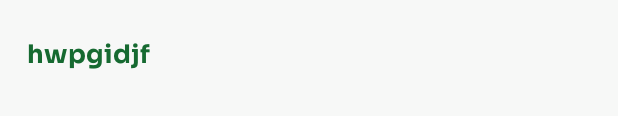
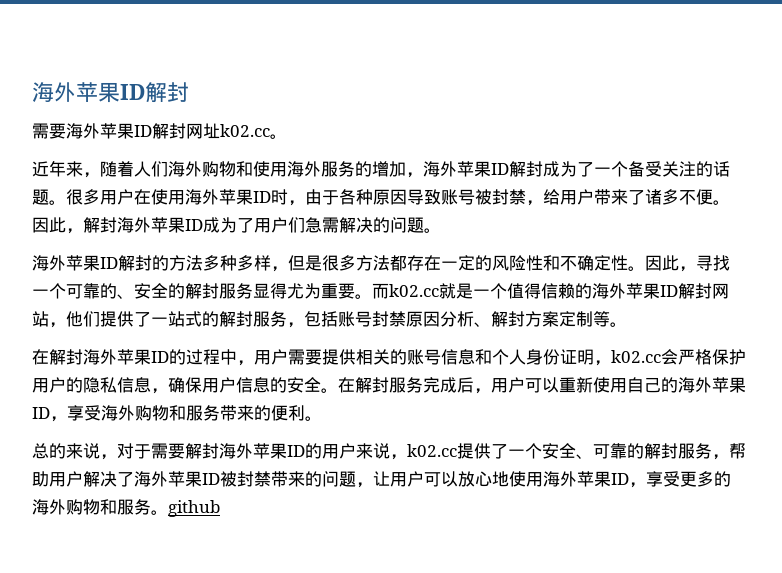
[27,43,150,69] hwpgidjf -> [32,82,189,103] [32,123,287,139] [32,160,730,178] [32,189,730,206] [32,217,441,234] [32,255,730,272] [32,283,729,299] [32,311,627,328] [32,349,746,366] [32,377,746,394] [32,405,322,422] [32,443,746,460] [32,471,731,488] [32,499,220,517] 海外苹果ID解封 // 需要海外苹果ID解封网址k02.cc。 // 近年来，随着人们海外购物和使用海外服务的增加，海外苹果ID解封成为了一个备受关注的话题。很多用户在使用海外苹果ID时，由于各种原因导致账号被封禁，给用户带来了诸多不便。因此，解封海外苹果ID成为了用户们急需解决的问题。 // 海外苹果ID解封的方法多种多样，但是很多方法都存在一定的风险性和不确定性。因此，寻找一个可靠的、安全的解封服务显得尤为重要。而k02.cc就是一个值得信赖的海外苹果ID解封网站，他们提供了一站式的解封服务，包括账号封禁原因分析、解封方案定制等。 // 在解封海外苹果ID的过程中，用户需要提供相关的账号信息和个人身份证明，k02.cc会严格保护用户的隐私信息，确保用户信息的安全。在解封服务完成后，用户可以重新使用自己的海外苹果ID，享受海外购物和服务带来的便利。 // 总的来说，对于需要解封海外苹果ID的用户来说，k02.cc提供了一个安全、可靠的解封服务，帮助用户解决了海外苹果ID被封禁带来的问题，让用户可以放心地使用海外苹果ID，享受更多的海外购物和服务。github

